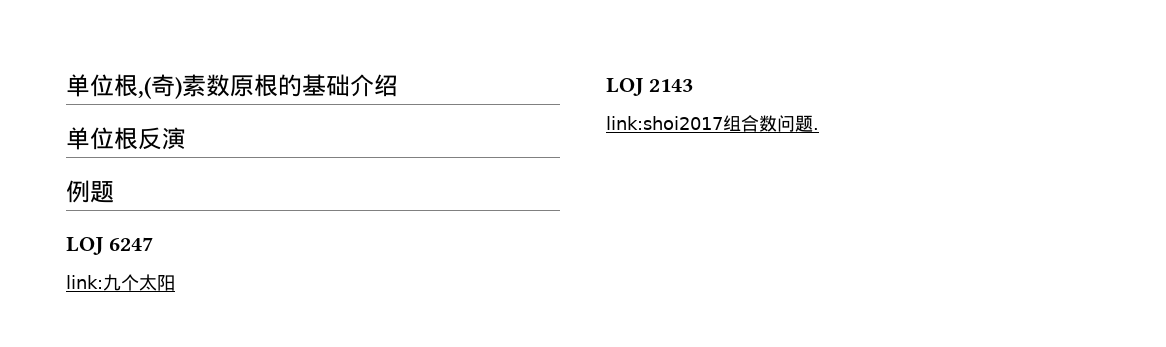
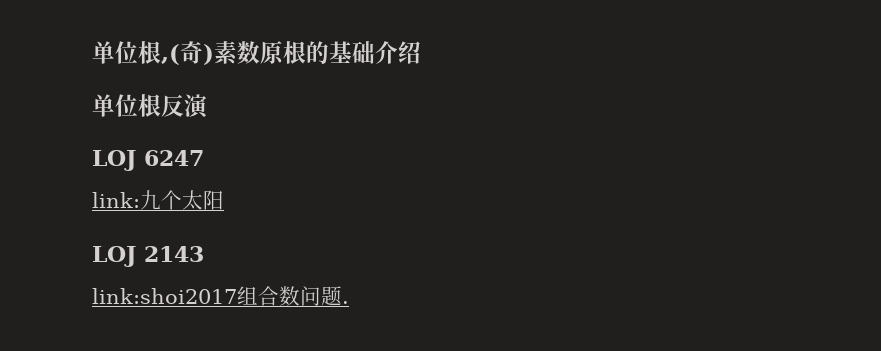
[66,180,114,203] // 例题 -> (210, 106) none

